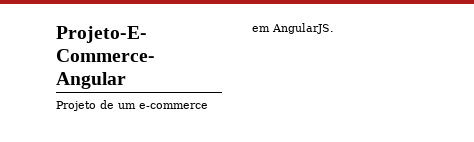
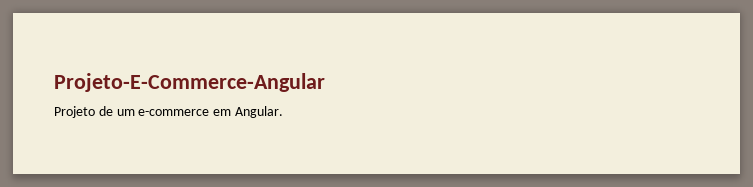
[272,23,334,34] AngularJS. -> [234,106,283,118] Angular.

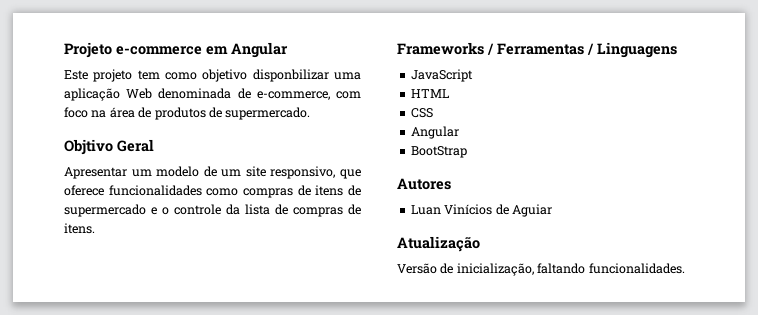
[54,73,325,92] [54,106,283,118] Projeto-E-Commerce-Angular // Projeto de um e-commerce em Angular. -> [64,42,288,58] [64,69,361,82] [64,88,361,101] [64,107,311,120] [64,139,154,155] [64,166,361,179] [64,185,361,198] [64,204,361,217] [64,223,95,234] [397,42,677,58] [410,69,473,82] [410,89,449,98] [410,108,433,118] [410,126,459,139] [410,146,467,158] [397,178,451,190] [410,204,552,217] [397,236,480,252] [397,263,685,276] Projeto e-commerce em Angular // Este projeto tem como objetivo disponbilizar uma aplicação Web denominada de e-commerce, com foco na área de produtos de supermercado. // Objtivo Geral // Apresentar um modelo de um site responsivo, que oferece funcionalidades como compras de itens de supermercado e o controle da lista de compras de itens. // Frameworks / Ferramentas / Linguagens // JavaScript // HTML // CSS // Angular // BootStrap // Autores // Luan Vinícios de Aguiar // Atualização // Versão de inicialização, faltando funcionalidades.

